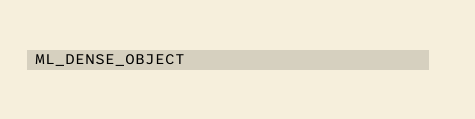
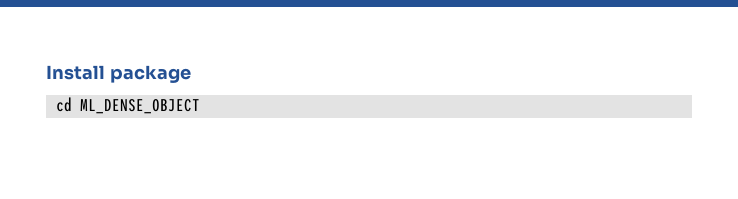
(35, 60) none -> [46,65,191,83] [56,97,73,112] Install package // cd

